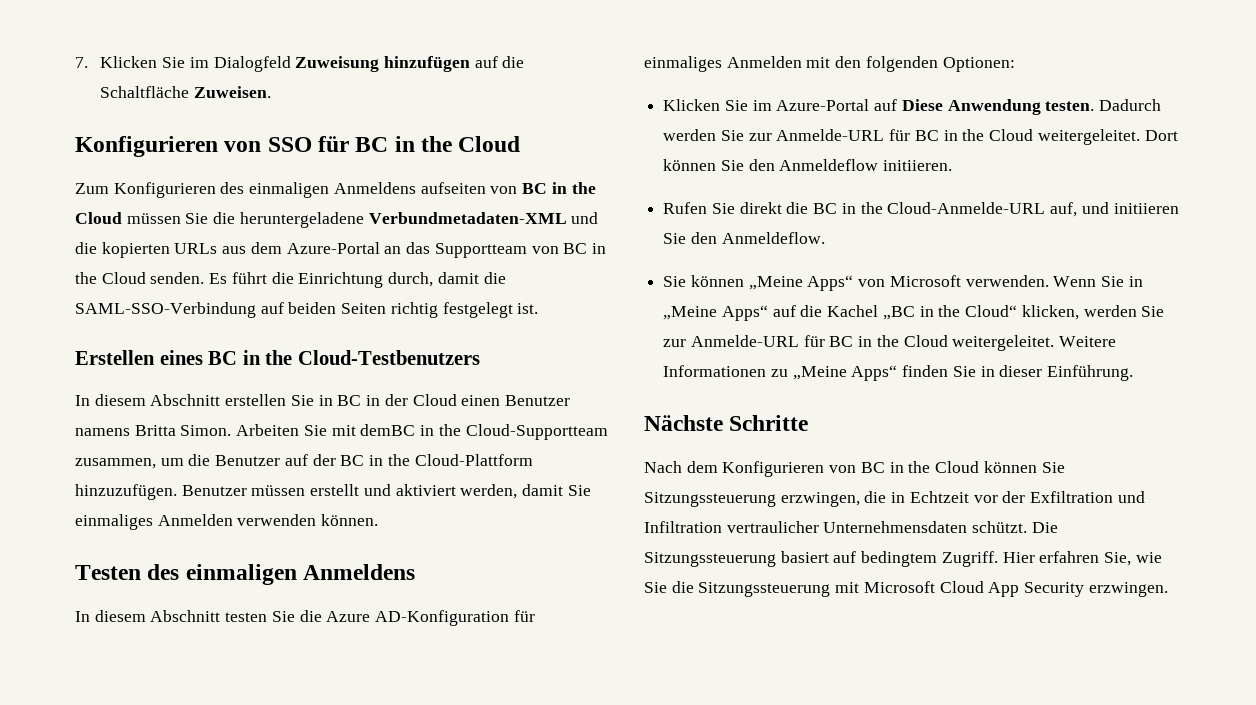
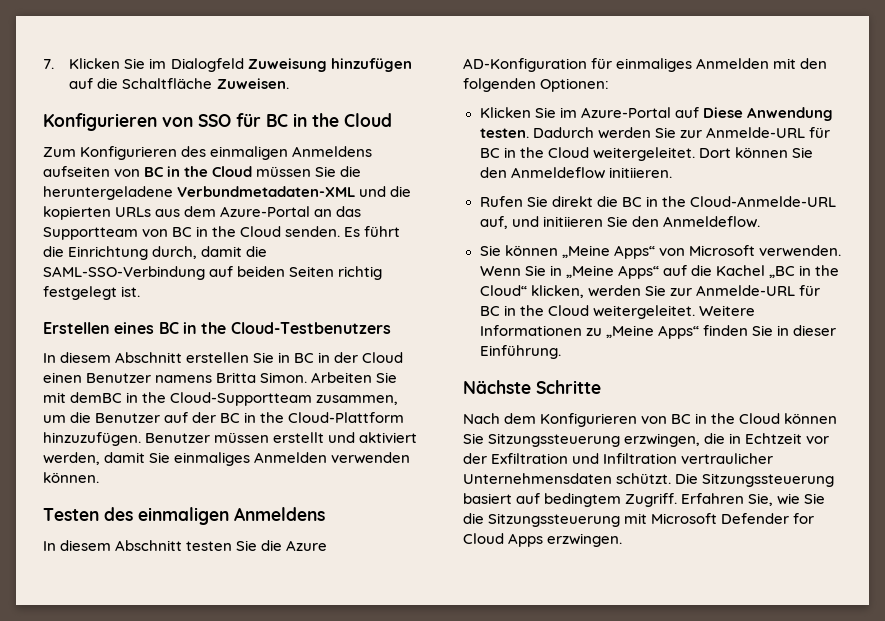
[1002,551,1100,563] Hier erfahren -> [681,493,745,504] Erfahren
[939,581,1085,597] Cloud App Security -> [721,513,815,524] [463,533,544,547] Defender for Cloud Apps

